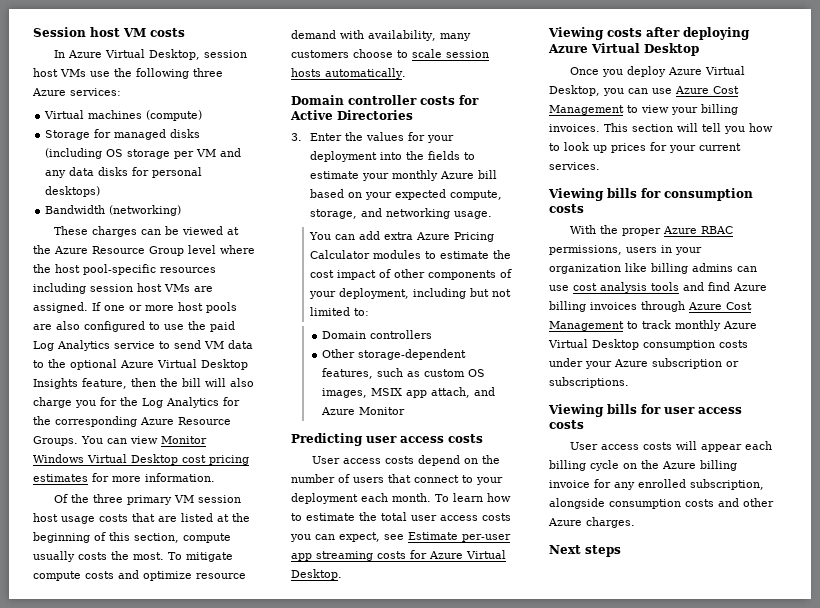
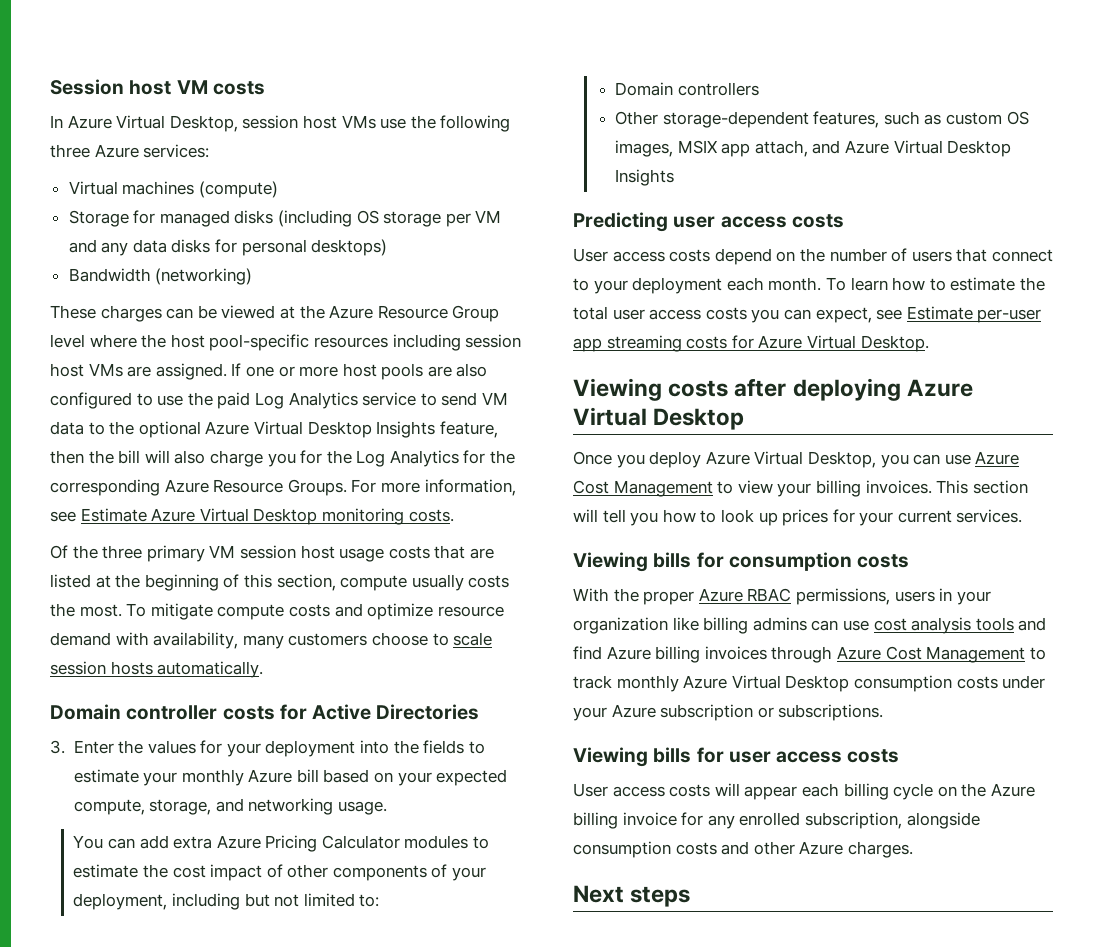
[81,436,207,444] [33,454,249,465] [33,473,215,482] You can view Monitor Windows Virtual Desktop cost pricing estimates for more information. -> [351,479,516,496] [50,508,454,525] For more information, see Estimate Azure Virtual Desktop monitoring costs.
[358,407,405,415] Monitor -> [893,140,1012,157] [615,169,675,186] Virtual Desktop Insights

